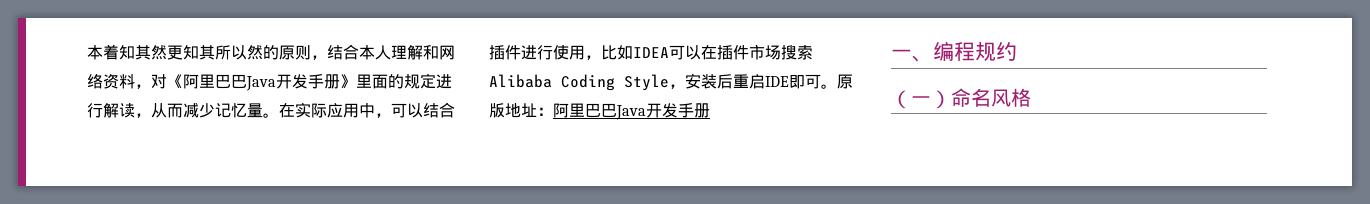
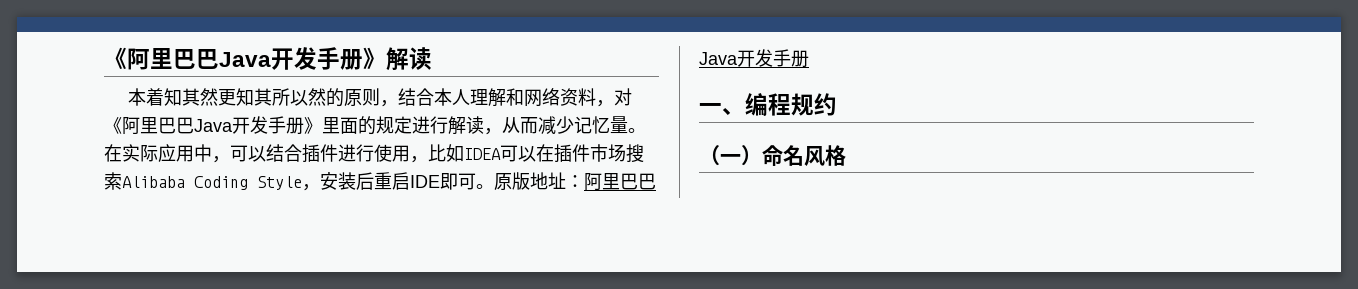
(87, 52) none -> [104,47,432,71] 《阿里巴巴Java开发手册》解读 //

